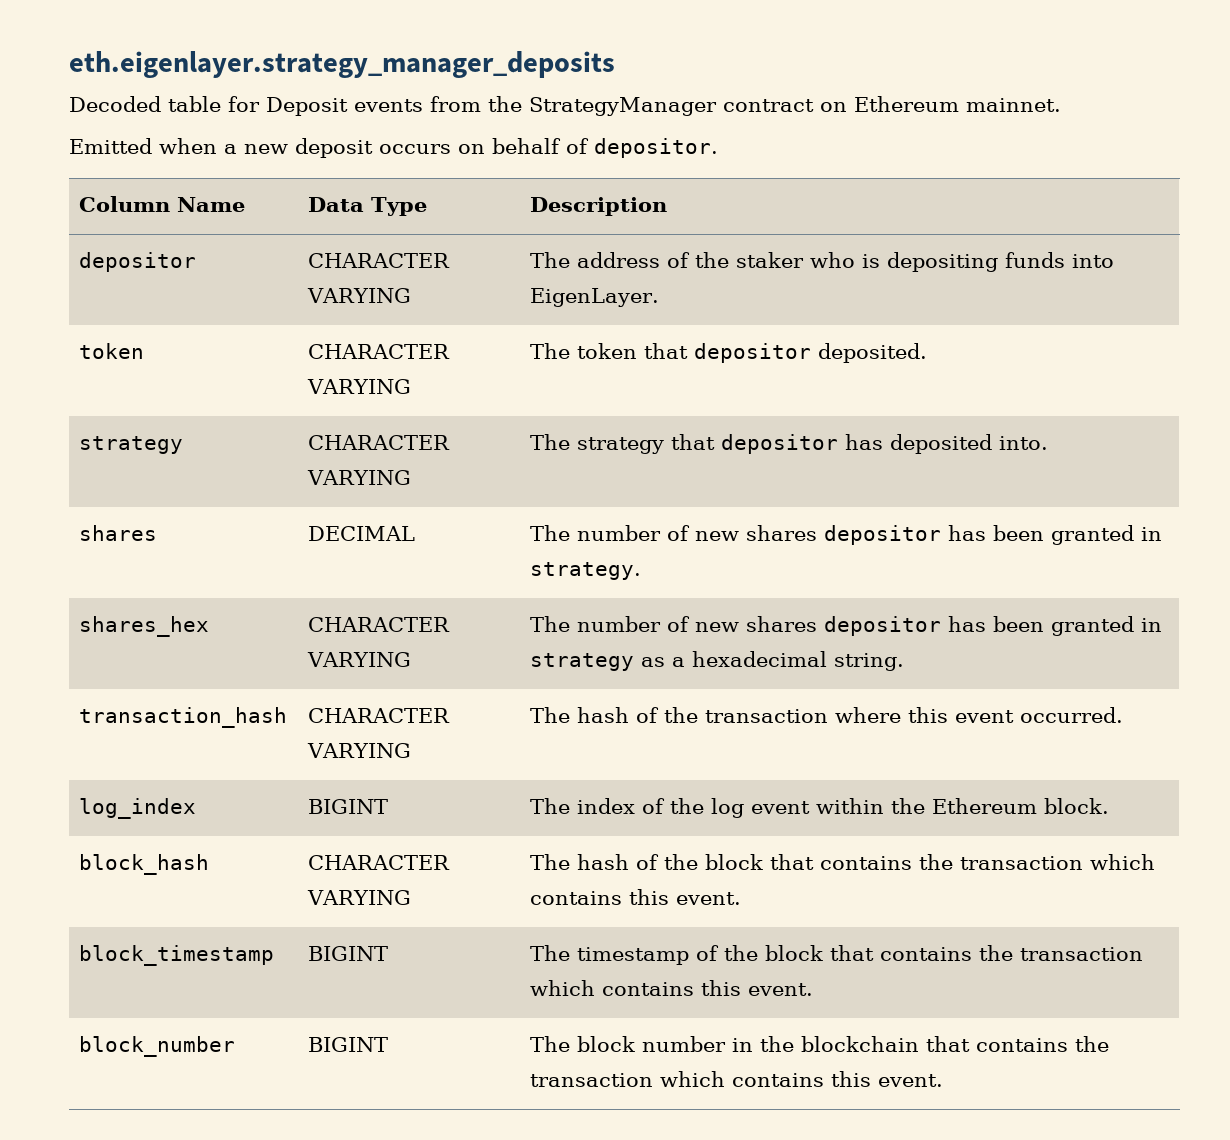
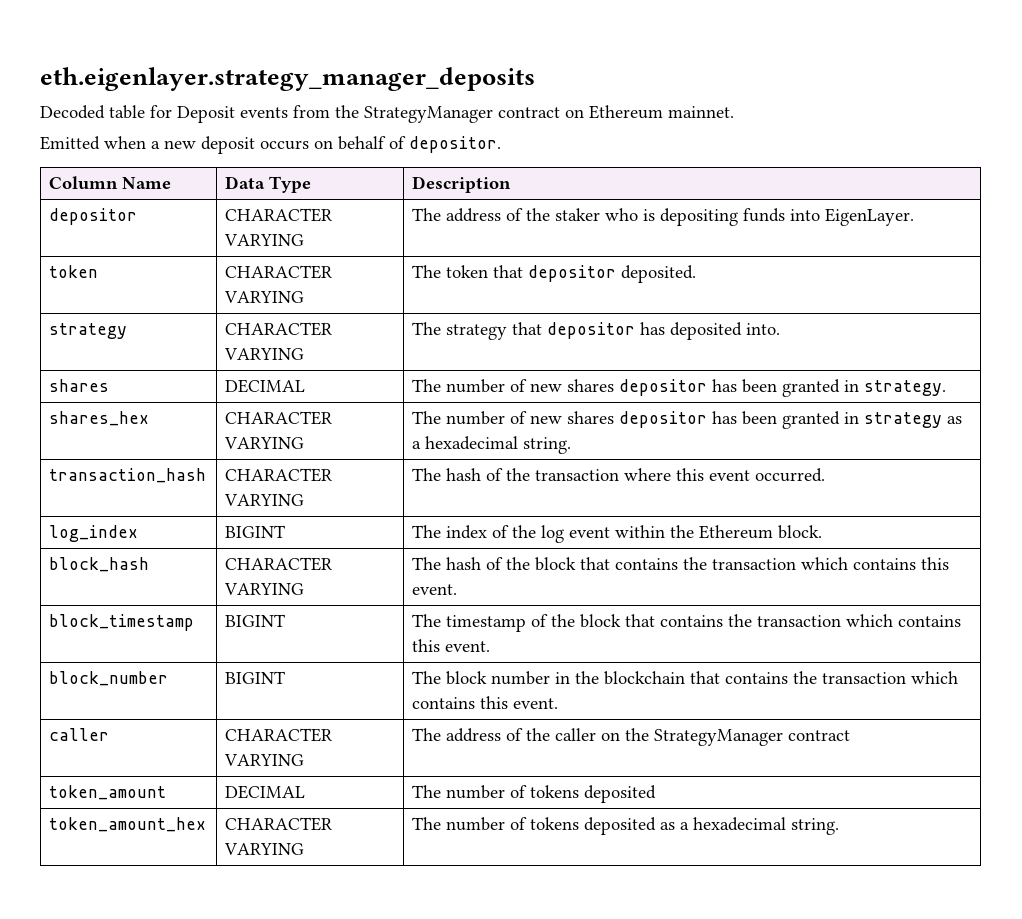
(944, 1080) none -> [49,728,110,741] [225,728,333,742] [224,754,305,766] [412,728,851,746] [49,785,167,800] [225,785,306,799] [412,785,657,803] [49,817,207,832] [225,817,333,831] [224,843,305,855] [412,817,840,835] // caller | CHARACTER VARYING | The address of the caller on the StrategyManager contract // token_amount | DECIMAL | The number of tokens deposited // token_amount_hex | CHARACTER VARYING | The number of tokens deposited as a hexadecimal string.

